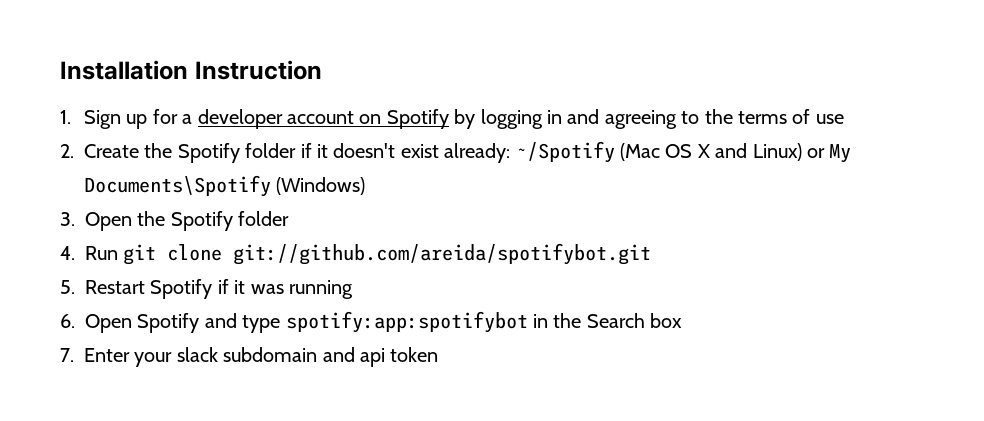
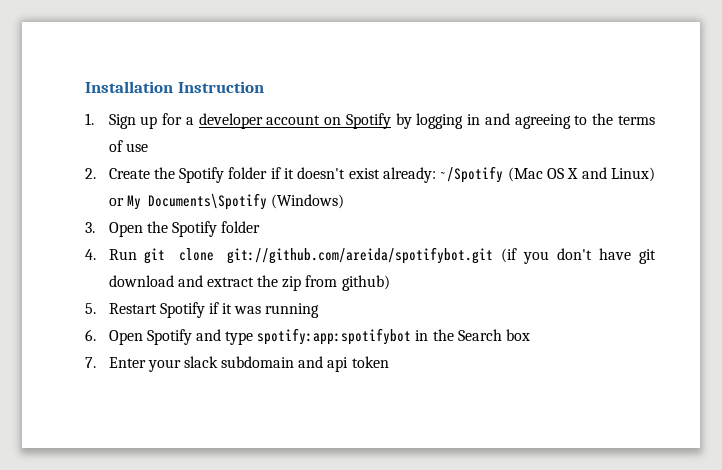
(652, 254) none -> [501,248,656,264] [108,275,390,291] (if you don't have git download and extract the zip from github)

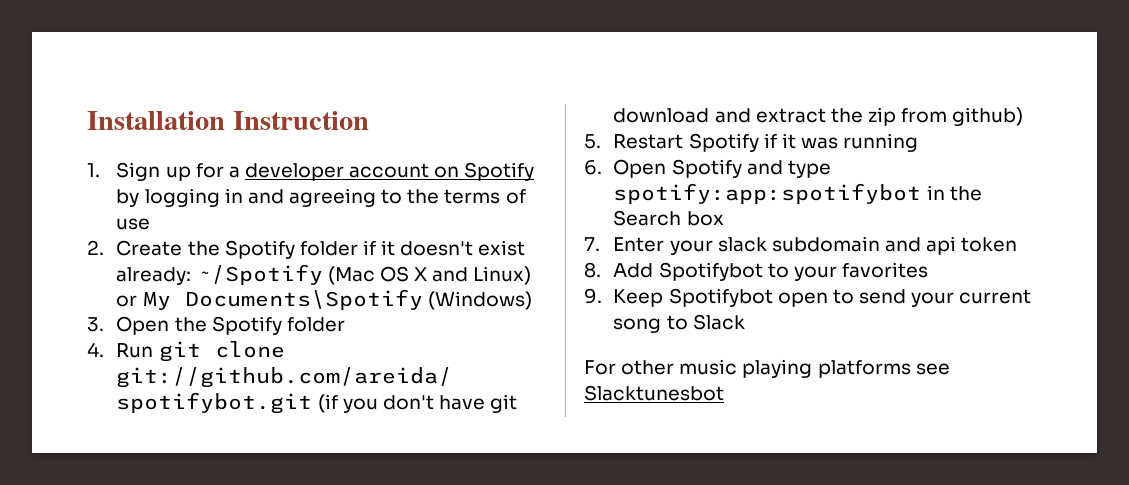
(389, 362) none -> [584,262,928,281] [584,288,1032,307] [613,314,745,333] [584,359,950,378] [584,385,724,401] // 8. Add Spotifybot to your favorites // 9. Keep Spotifybot open to send your current song to Slack // For other music playing platforms see Slacktunesbot

